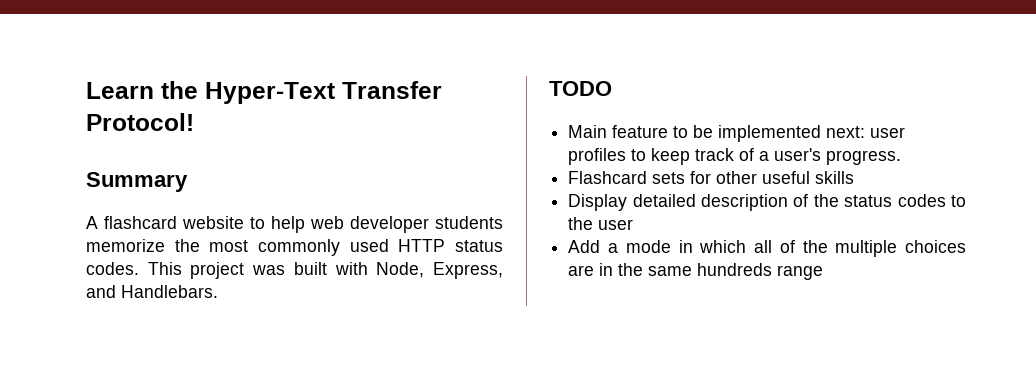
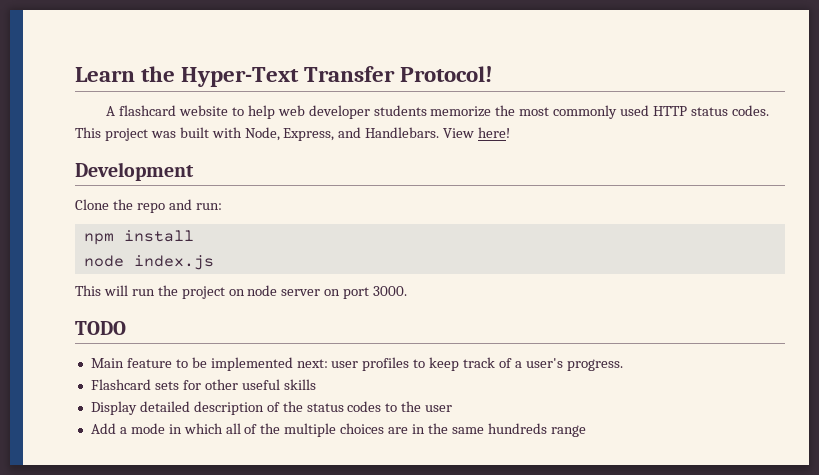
[86,172,188,192] // Summary -> (494, 74) none
(218, 291) none -> [443,127,511,138] [75,162,194,181] [75,199,222,213] [83,230,194,245] [83,255,214,270] [75,285,408,299] View here! // Development // Clone the repo and run: // npm install // node index.js // This will run the project on node server on port 3000.

